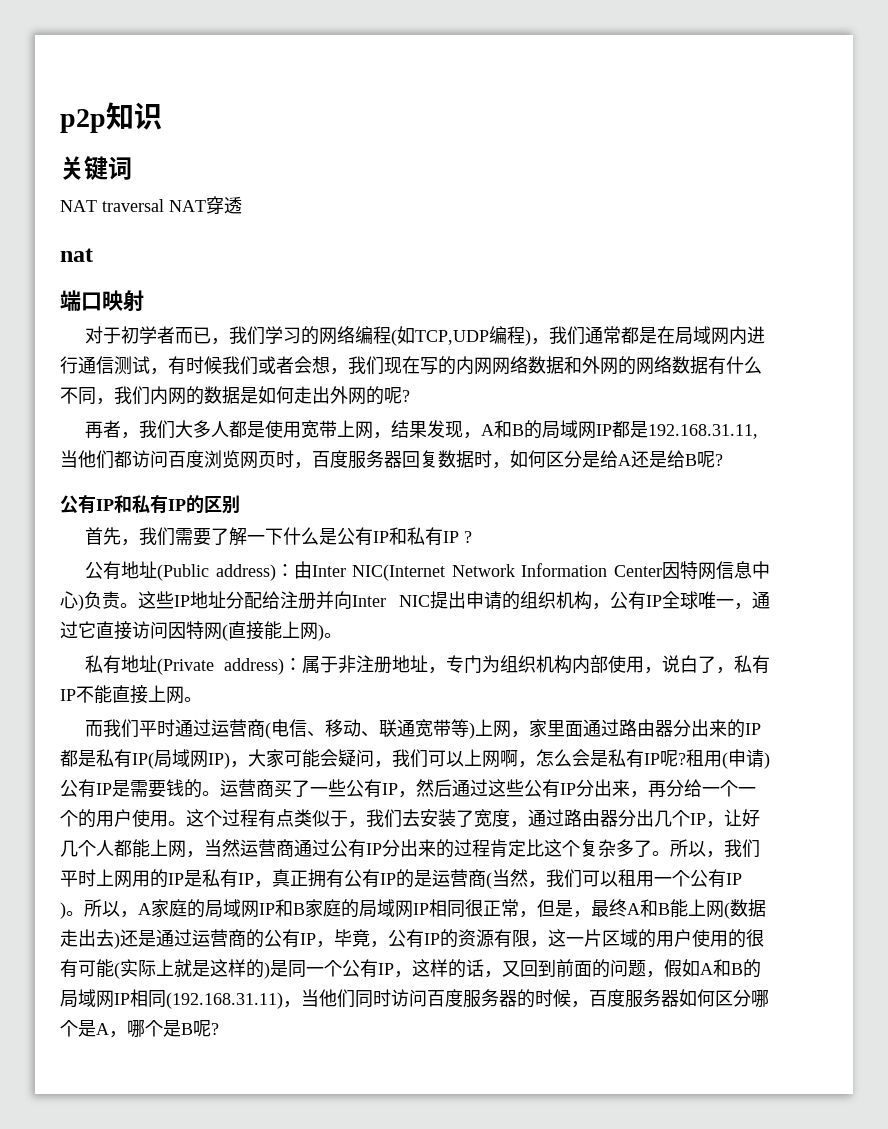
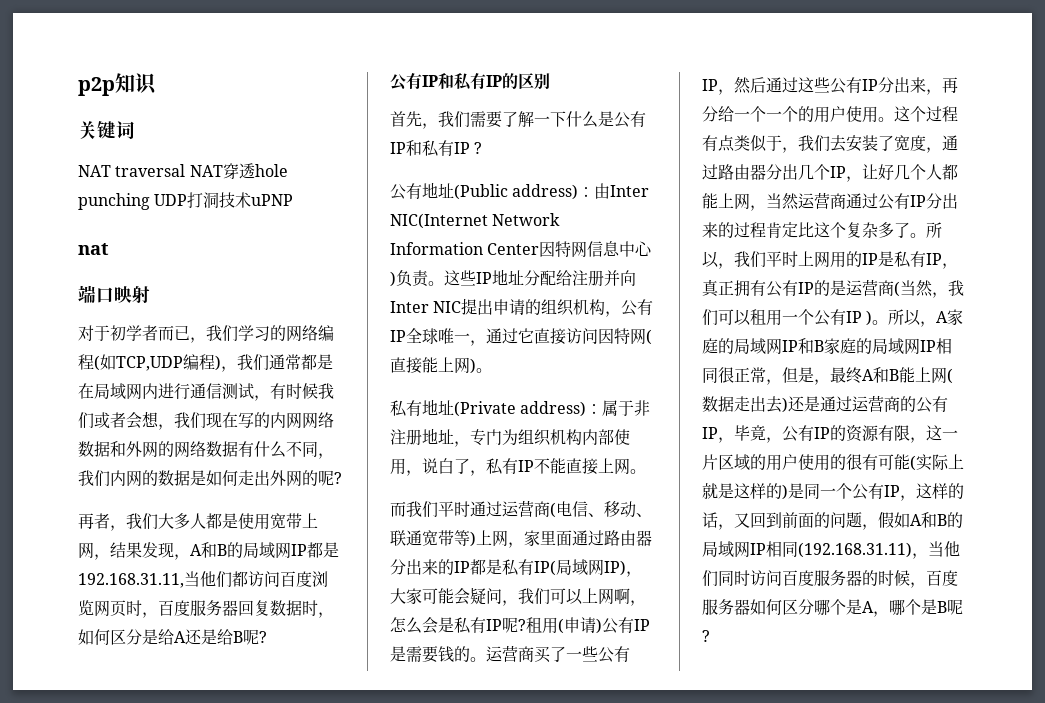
(242, 205) none -> [254,164,288,177] [78,192,294,210] hole punching UDP打洞技术uPNP

